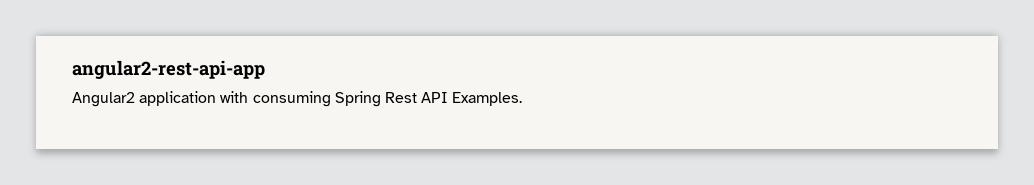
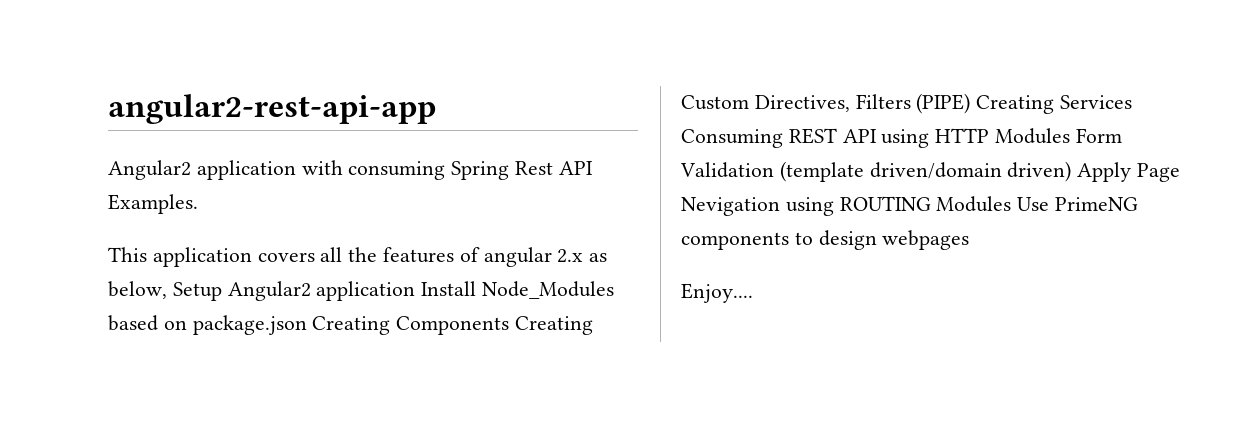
(523, 99) none -> [108,247,608,267] [108,281,615,301] [108,315,594,335] [681,93,1133,114] [681,128,1122,148] [680,161,1181,182] [681,196,1139,216] [681,230,970,250] [681,283,753,303] // This application covers all the features of angular 2.x as below, Setup Angular2 application Install Node_Modules based on package.json Creating Components Creating Custom Directives, Filters (PIPE) Creating Services Consuming REST API using HTTP Modules Form Validation (template driven/domain driven) Apply Page Nevigation using ROUTING Modules Use PrimeNG components to design webpages // Enjoy....

